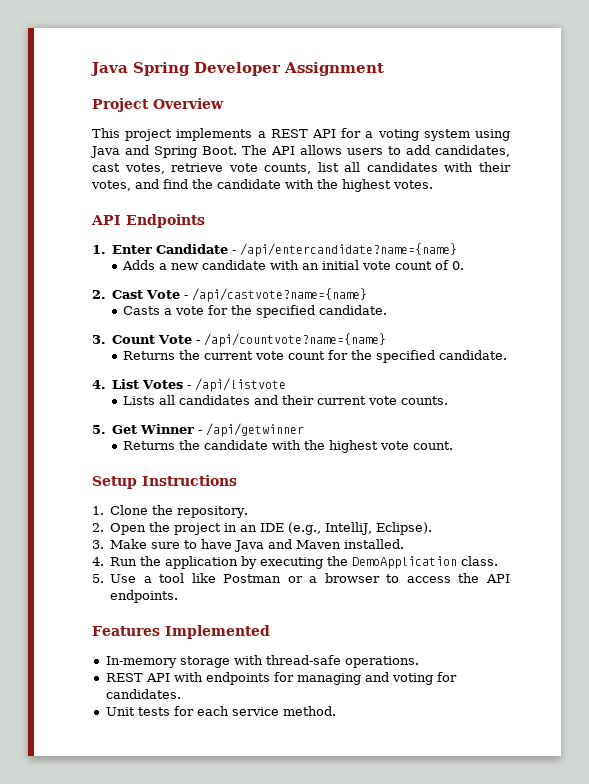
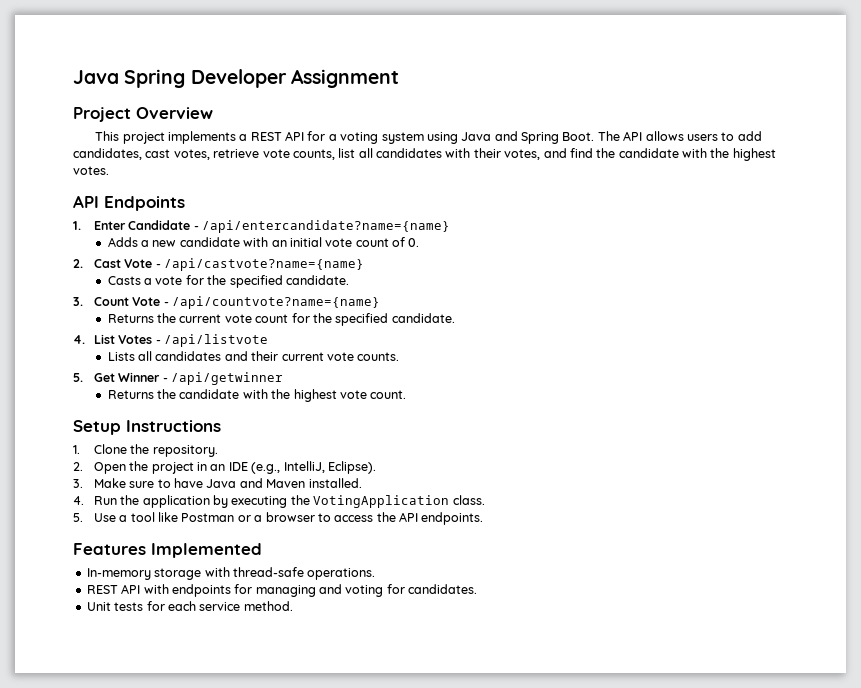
[352,556,458,569] DemoApplication -> [313,495,450,508] VotingApplication

